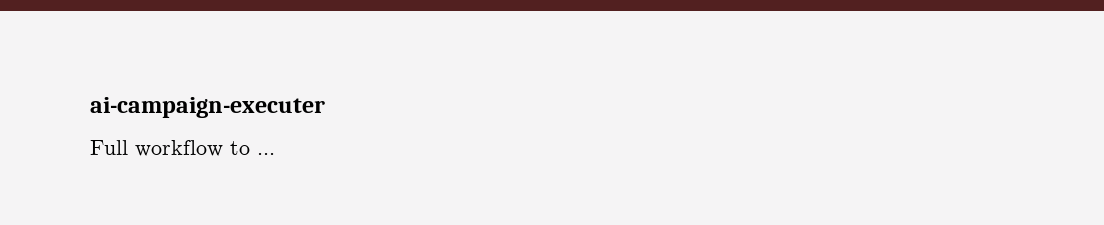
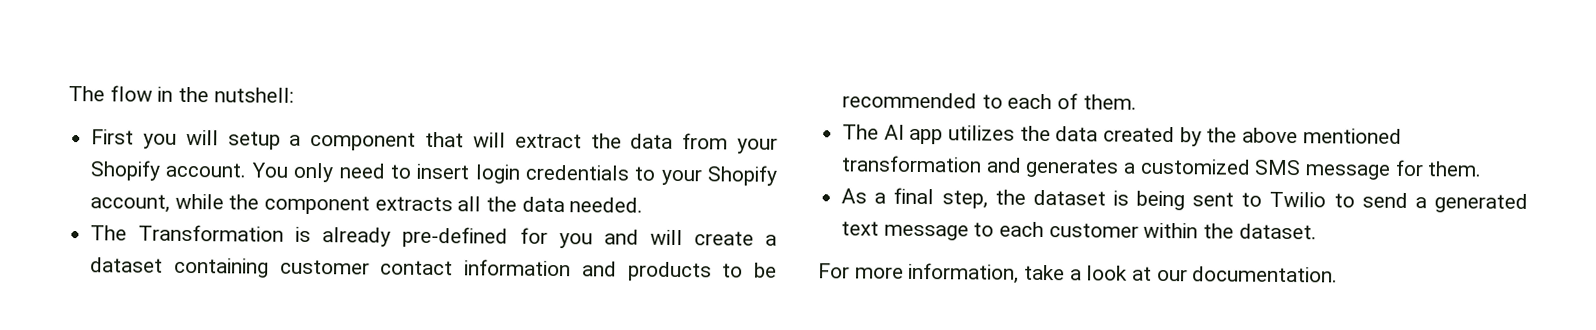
[90,97,325,118] [90,140,275,157] ai-campaign-executer // Full workflow to ... -> [68,85,294,103] [91,129,779,154] [90,160,778,186] [90,193,644,215] [90,224,777,249] [90,257,777,282] [842,92,1137,110] [842,124,1402,147] [841,155,1483,180] [841,187,1528,213] [841,221,1317,241] [818,262,1339,284] The flow in the nutshell: // First you will setup a component that will extract the data from your Shopify account. You only need to insert login credentials to your Shopify account, while the component extracts all the data needed. // The Transformation is already pre-defined for you and will create a dataset containing customer contact information and products to be recommended to each of them. // The AI app utilizes the data created by the above mentioned transformation and generates a customized SMS message for them. // As a final step, the dataset is being sent to Twilio to send a generated text message to each customer within the dataset. // For more information, take a look at our documentation.

